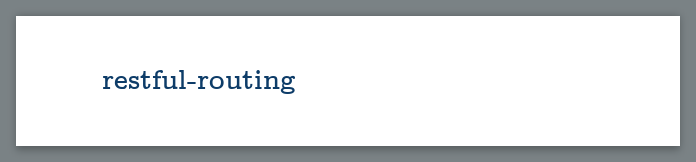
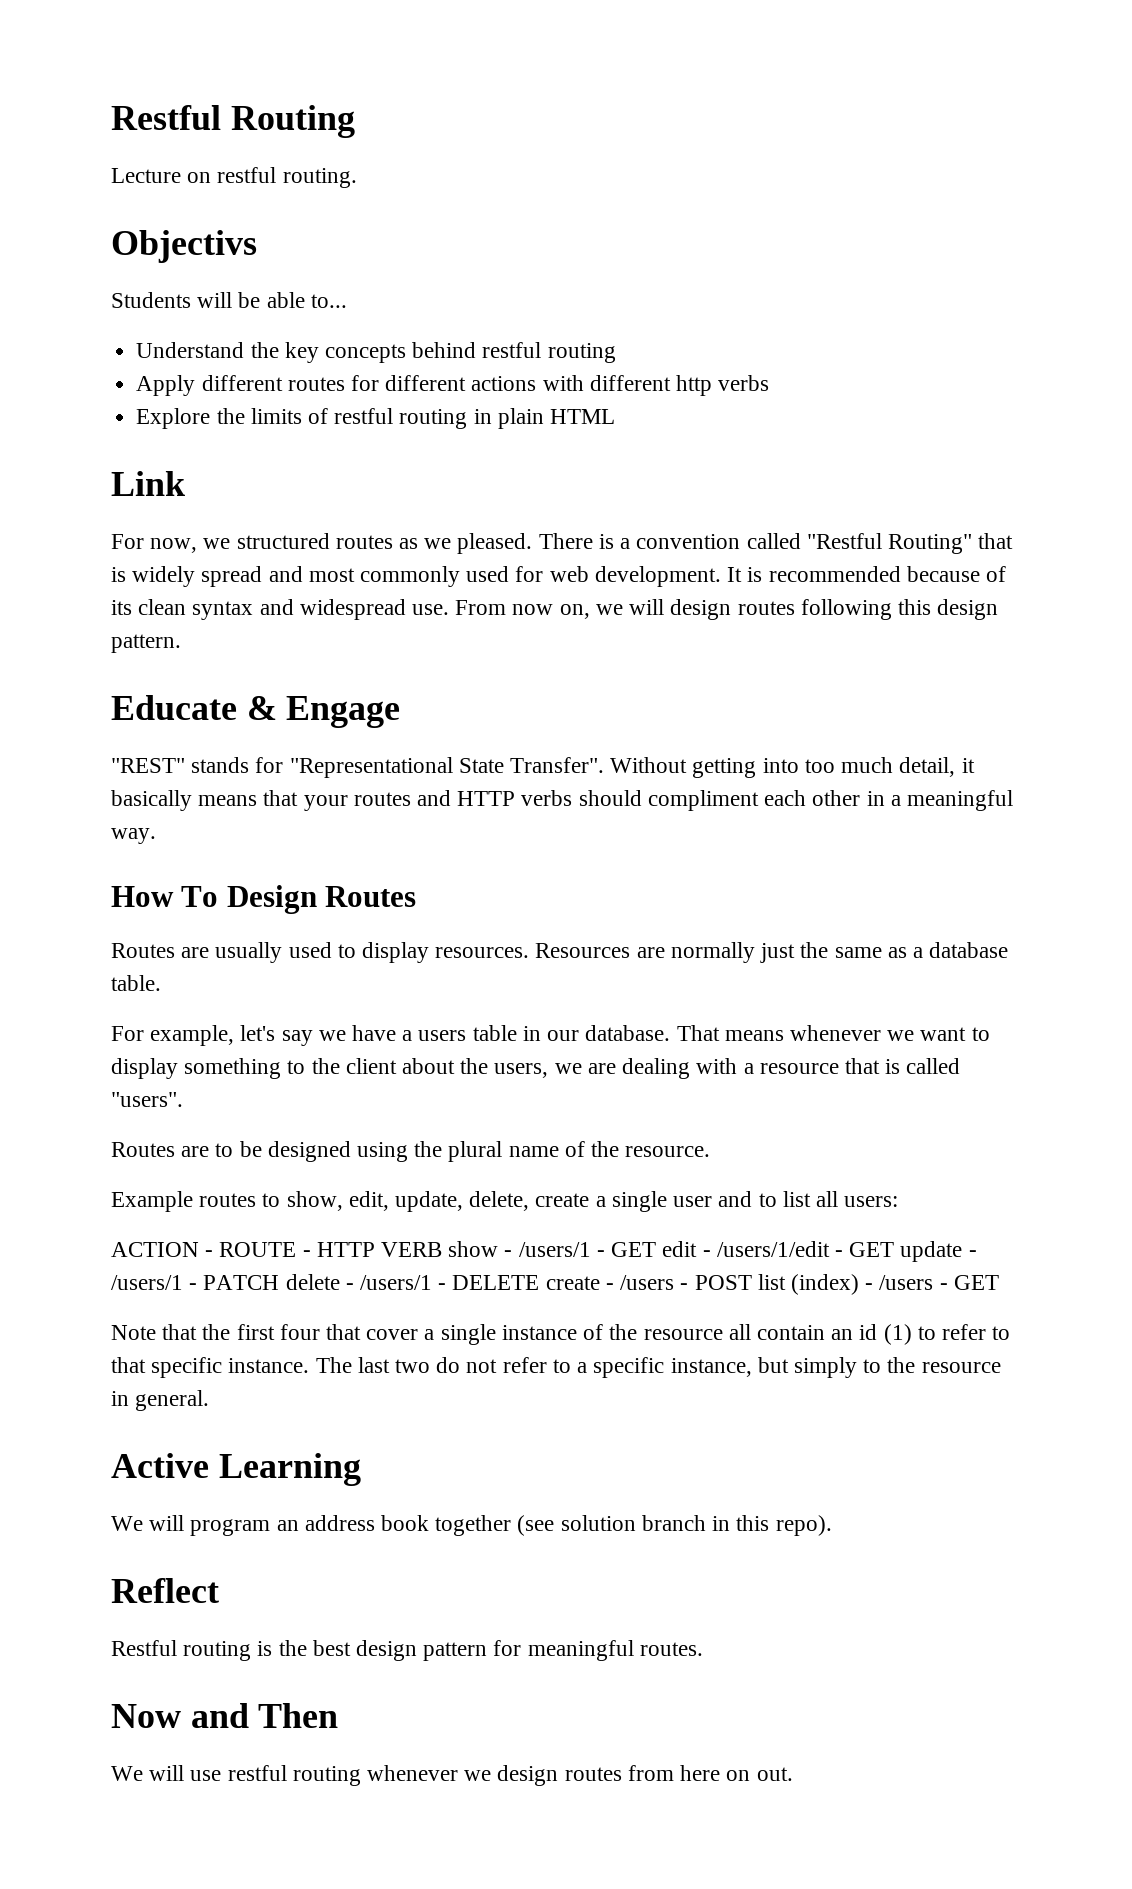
[102,70,296,94] restful-routing -> [111,105,355,138] [111,167,357,188] [111,230,257,263] [111,292,347,308] [136,342,616,363] [136,375,770,396] [136,408,615,429] [111,471,185,496] [111,533,1014,554] [111,566,1006,587] [111,599,999,620] [111,634,181,653] [111,695,401,728] [111,757,975,778] [111,790,1013,811] [111,828,156,844] [111,885,417,914] [111,942,1009,963] [111,975,161,991] [111,1025,990,1046] [111,1058,961,1079] [111,1092,183,1107] [111,1141,711,1162] [111,1191,899,1212] [111,1241,977,1262] [111,1274,999,1295] [111,1324,1011,1345] [111,1357,1001,1378] [111,1390,210,1411] [111,1453,361,1486] [111,1515,832,1536] [111,1578,219,1603] [111,1640,703,1661] [111,1703,339,1728] [111,1765,793,1786] Restful Routing // Lecture on restful routing. // Objectivs // Students will be able to... // Understand the key concepts behind restful routing // Apply different routes for different actions with different http verbs // Explore the limits of restful routing in plain HTML // Link // For now, we structured routes as we pleased. There is a convention called "Restful Routing" that is widely spread and most commonly used for web development. It is recommended because of its clean syntax and widespread use. From now on, we will design routes following this design pattern. // Educate & Engage // "REST" stands for "Representational State Transfer". Without getting into too much detail, it basically means that your routes and HTTP verbs should compliment each other in a meaningful way. // How To Design Routes // Routes are usually used to display resources. Resources are normally just the same as a database table. // For example, let's say we have a users table in our database. That means whenever we want to display something to the client about the users, we are dealing with a resource that is called "users". // Routes are to be designed using the plural name of the resource. // Example routes to show, edit, update, delete, create a single user and to list all users: // ACTION - ROUTE - HTTP VERB show - /users/1 - GET edit - /users/1/edit - GET update - /users/1 - PATCH delete - /users/1 - DELETE create - /users - POST list (index) - /users - GET // Note that the first four that cover a single instance of the resource all contain an id (1) to refer to that specific instance. The last two do not refer to a specific instance, but simply to the resource in general. // Active Learning // We will program an address book together (see solution branch in this repo). // Reflect // Restful routing is the best design pattern for meaningful routes. // Now and Then // We will use restful routing whenever we design routes from here on out.

